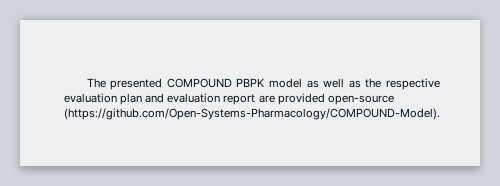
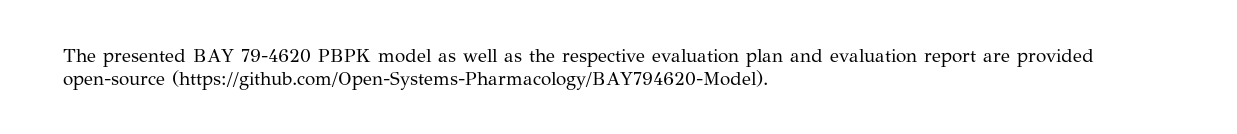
[166,78,232,88] COMPOUND -> [193,49,311,63] BAY 79-4620
[64,108,440,120] (https://github.com/Open-Systems-Pharmacology/COMPOUND-Model). -> [172,70,768,90] (https://github.com/Open-Systems-Pharmacology/BAY794620-Model).

